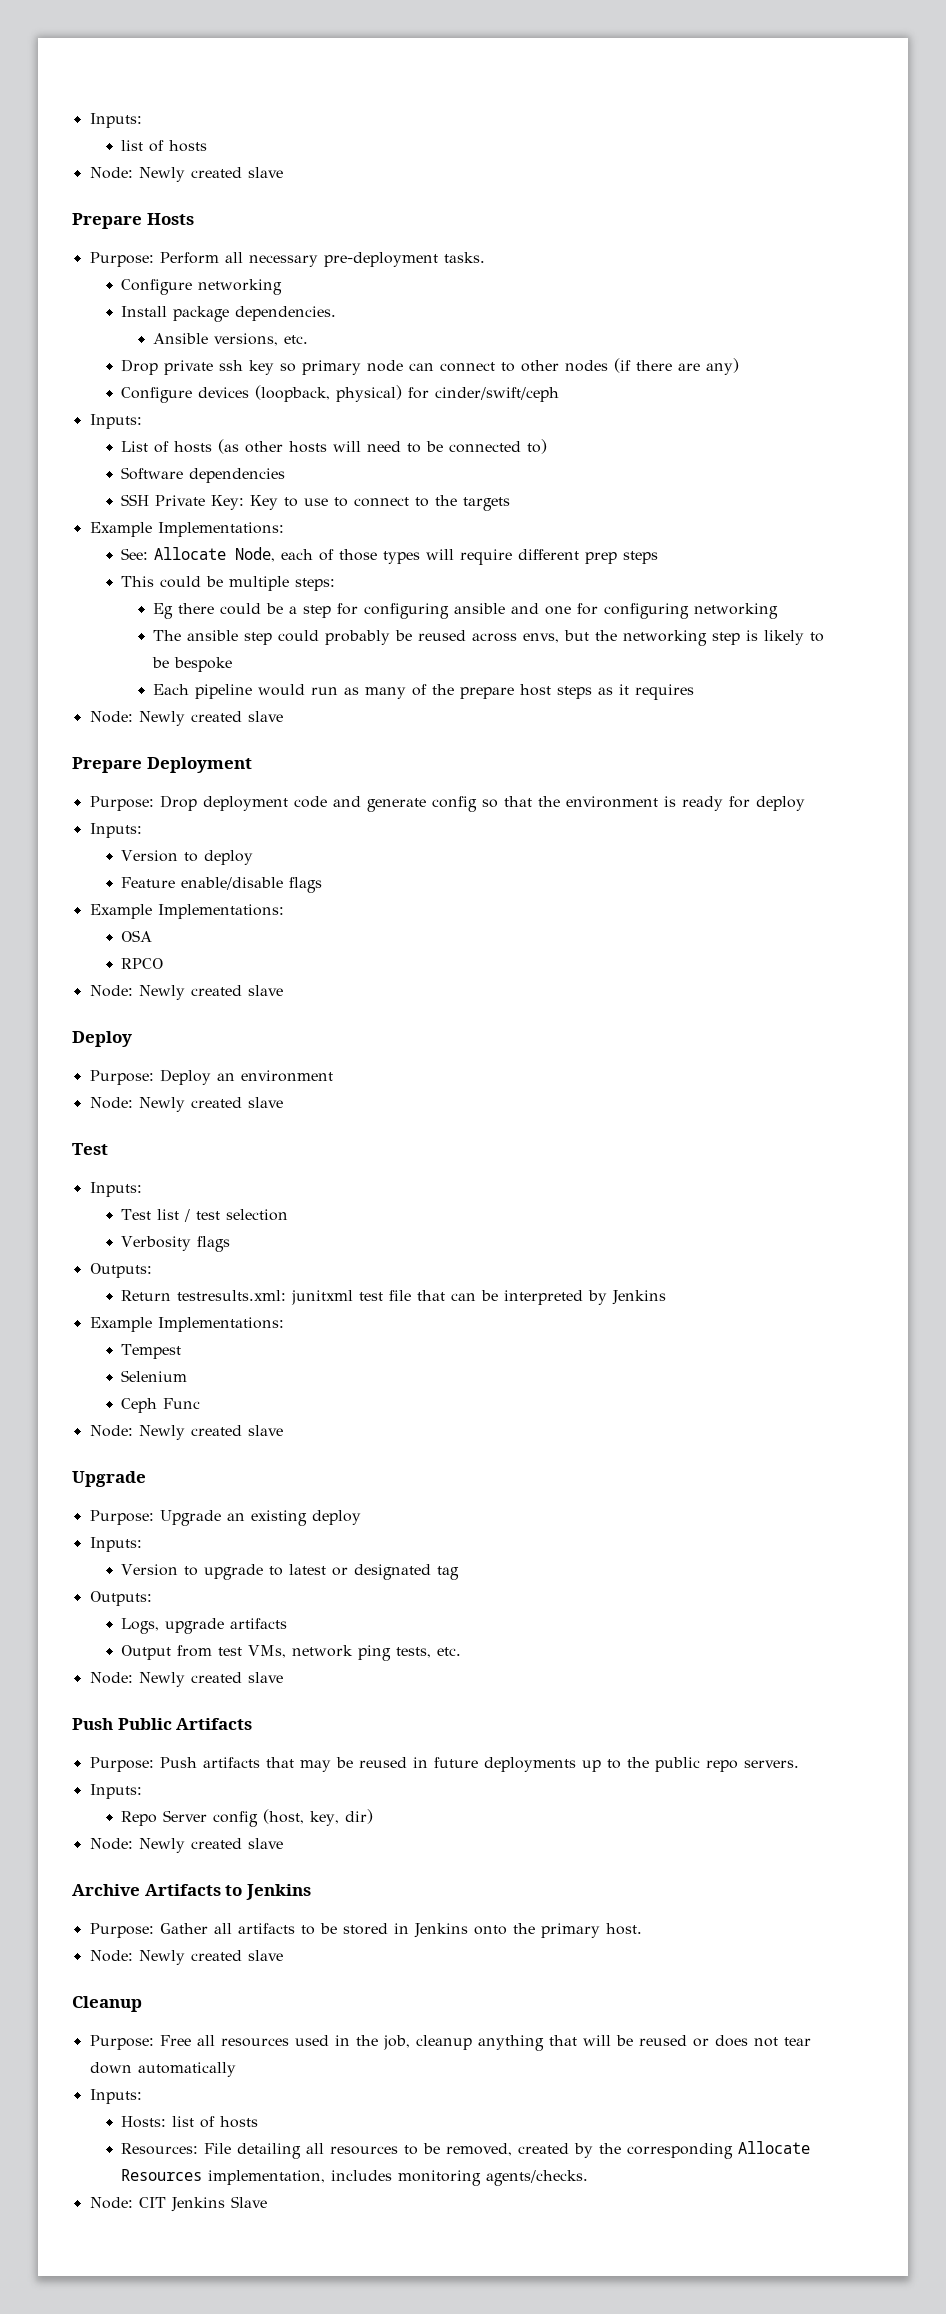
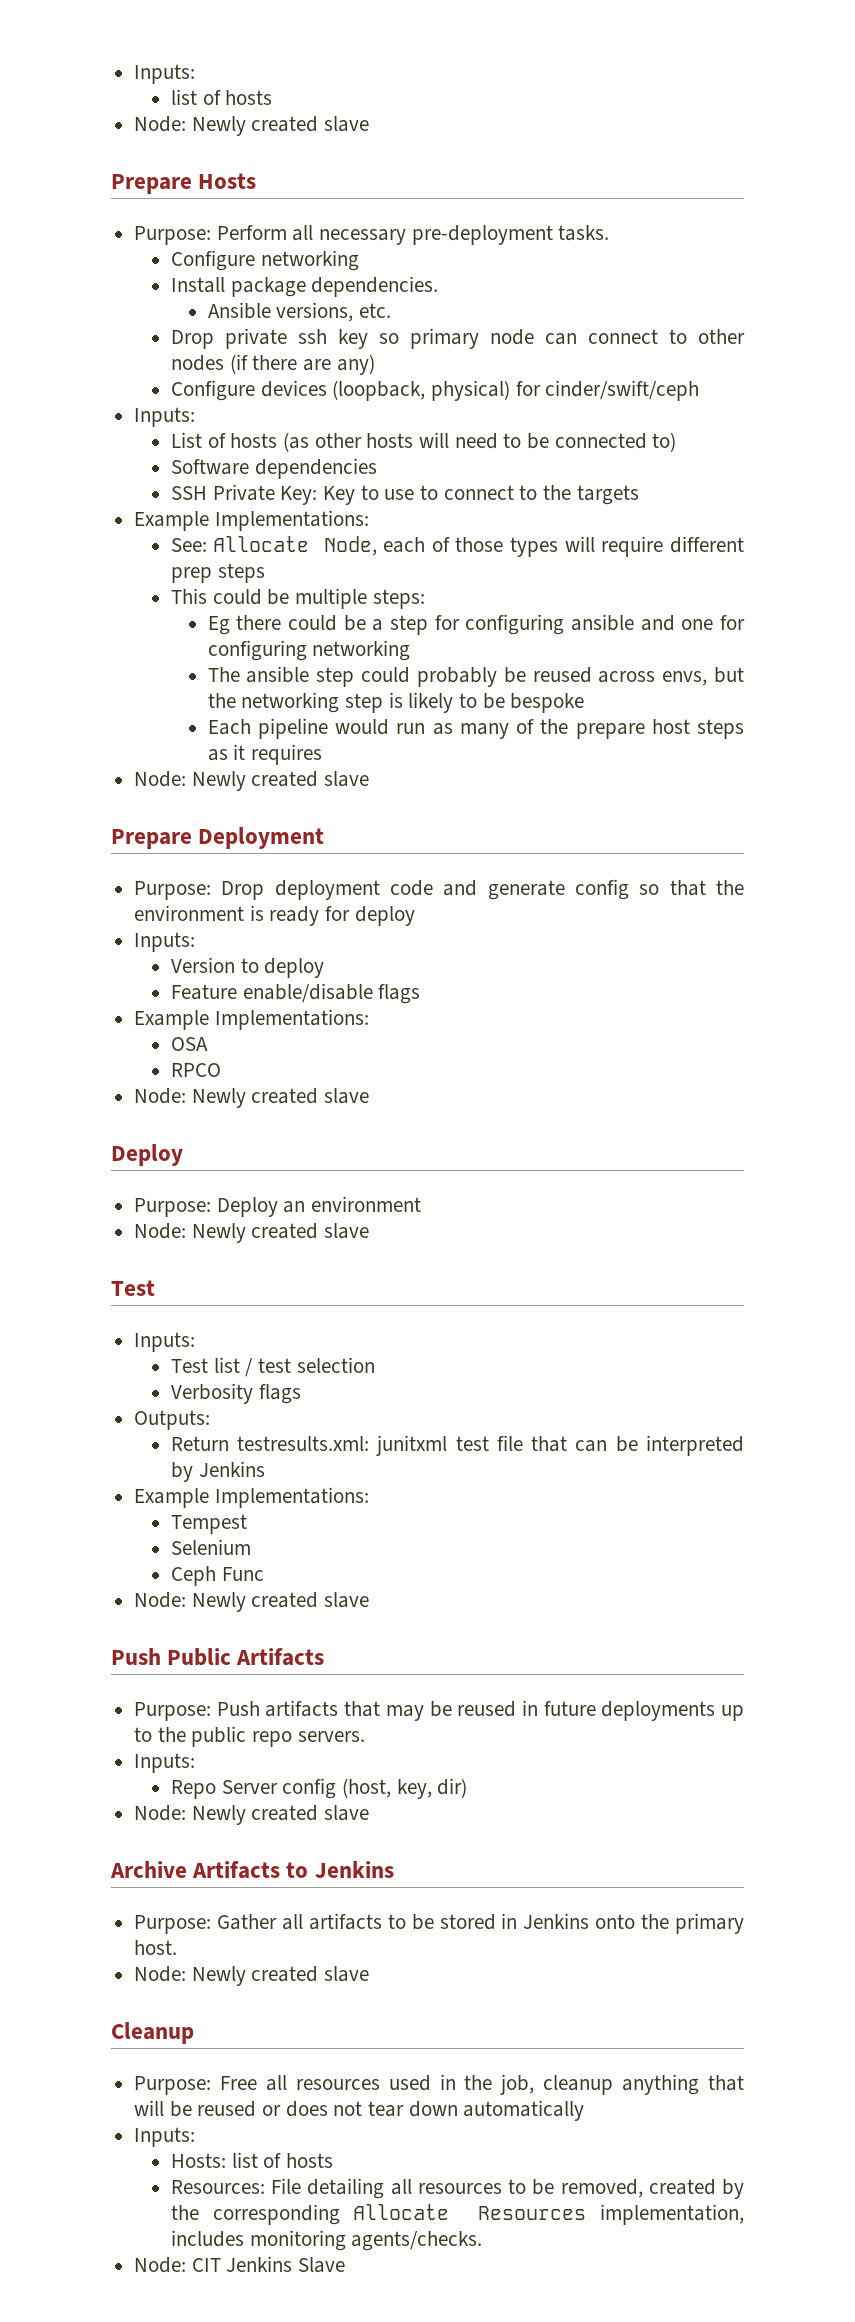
[72,1471,146,1487] [89,1510,361,1526] [89,1537,142,1552] [121,1564,460,1580] [89,1591,152,1606] [121,1618,288,1634] [121,1645,462,1661] [89,1672,283,1687] // Upgrade // Purpose: Upgrade an existing deploy // Inputs: // Version to upgrade to latest or designated tag // Outputs: // Logs, upgrade artifacts // Output from test VMs, network ping tests, etc. // Node: Newly created slave -> (370, 1600) none

